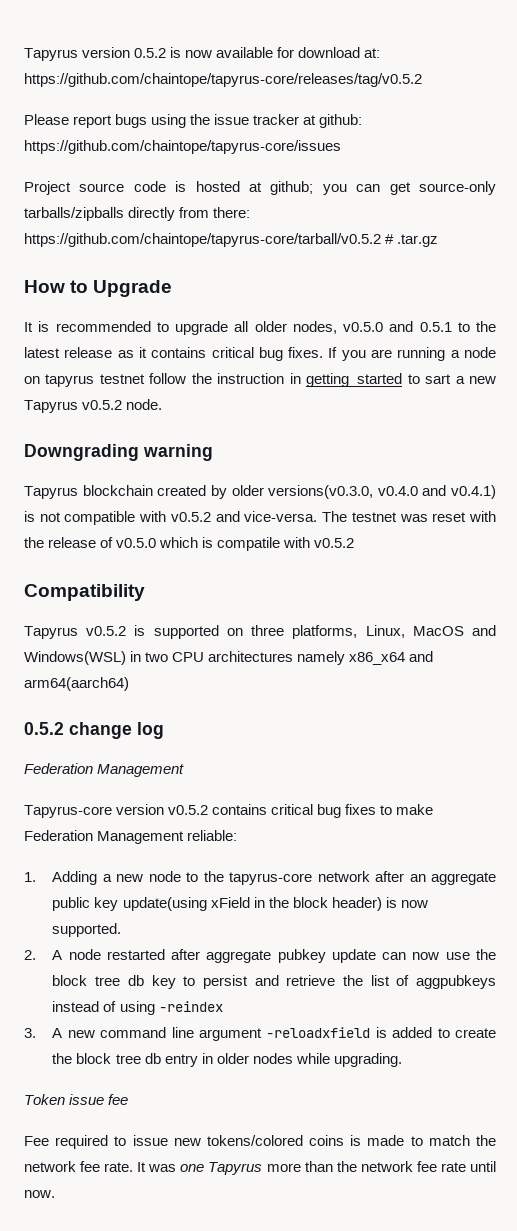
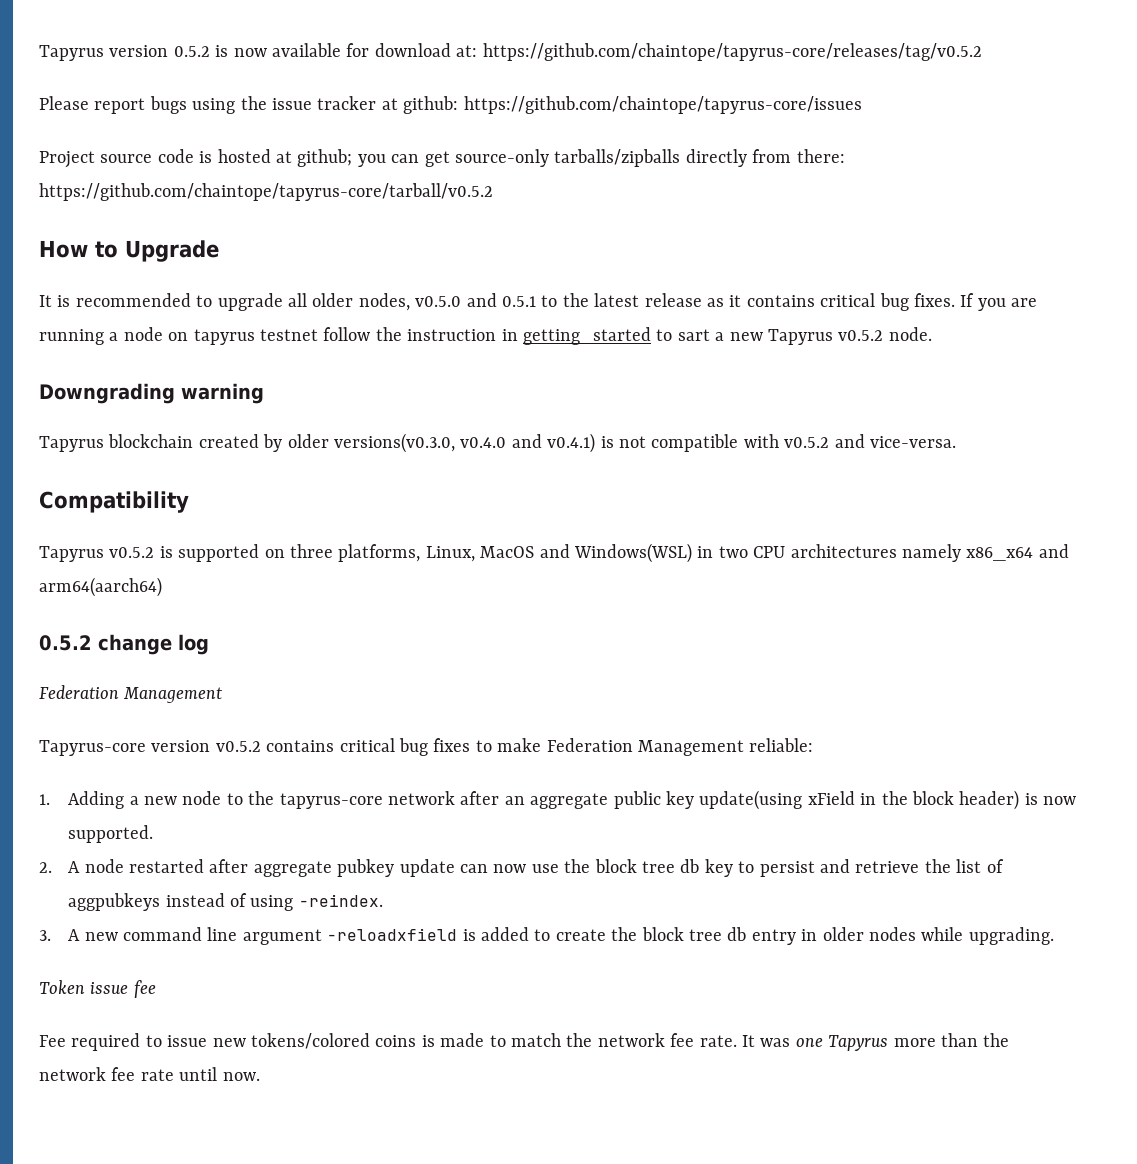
[385,234,439,247] # .tar.gz -> (493, 192) none
[322,511,497,522] [24,537,355,551] The testnet was reset with the release of v0.5.0 which is compatile with v0.5.2 -> (956, 442) none
[158,1001,223,1012] -reindex -> [298,894,383,907] -reindex.

